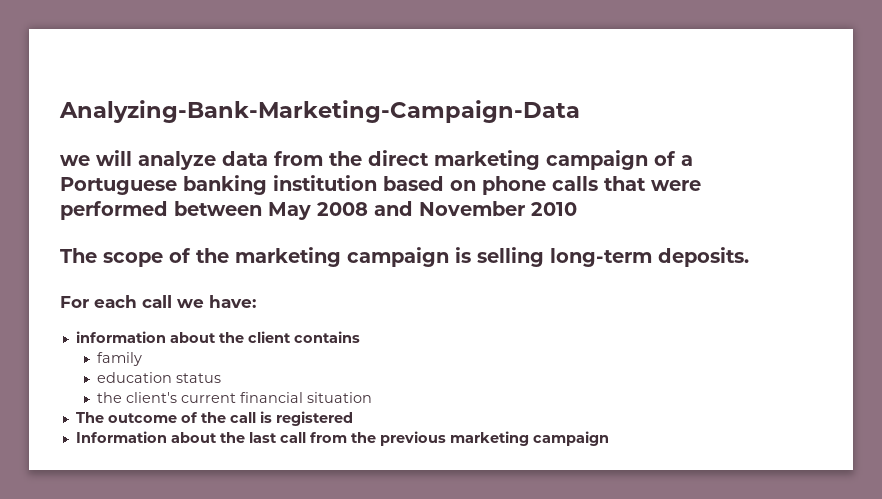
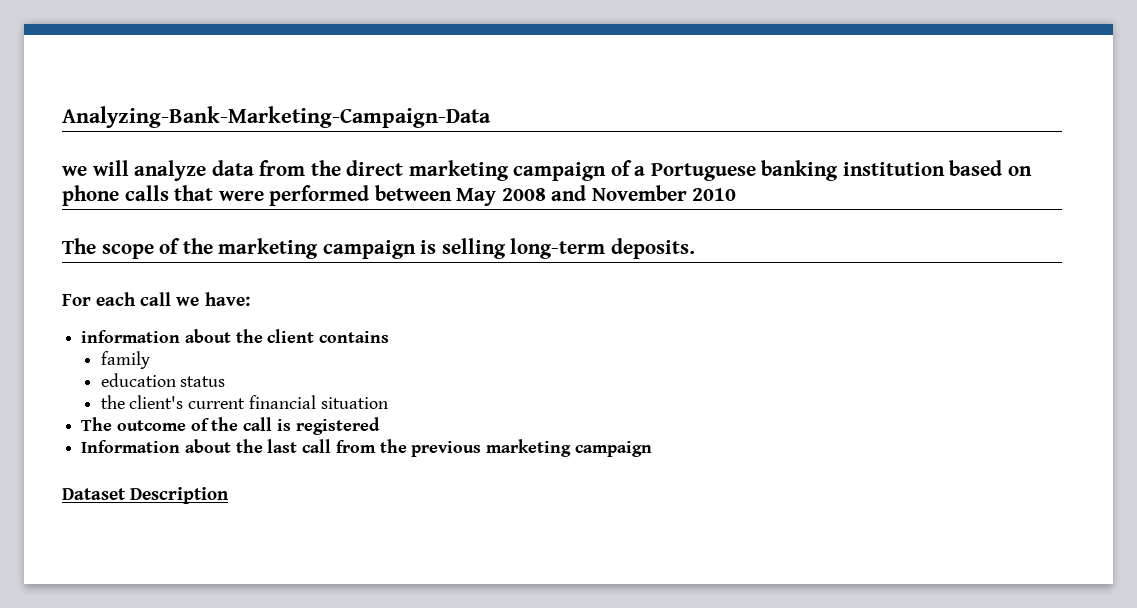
(609, 438) none -> [62,487,230,504] // Dataset Description

